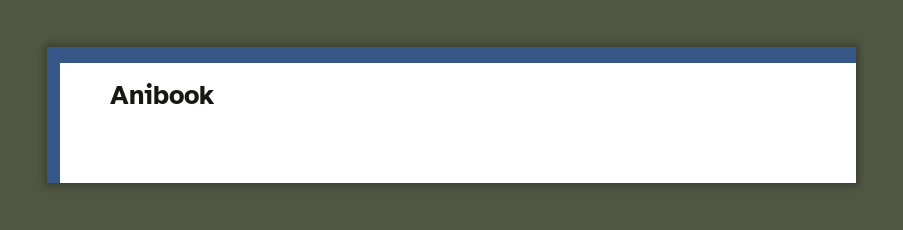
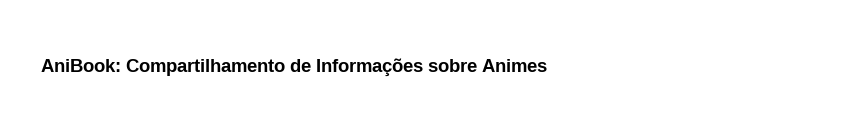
[110,83,215,104] Anibook -> [41,58,547,77] AniBook: Compartilhamento de Informações sobre Animes

